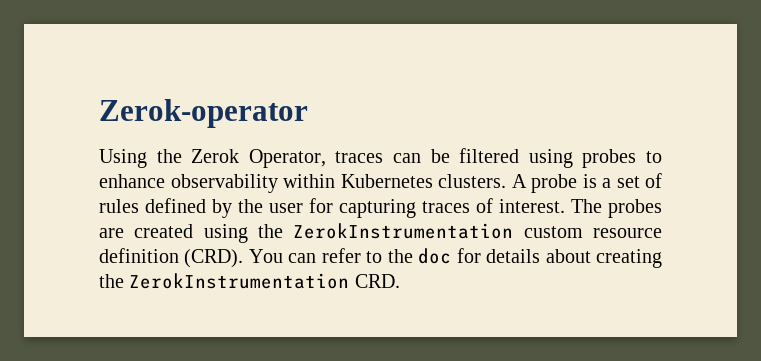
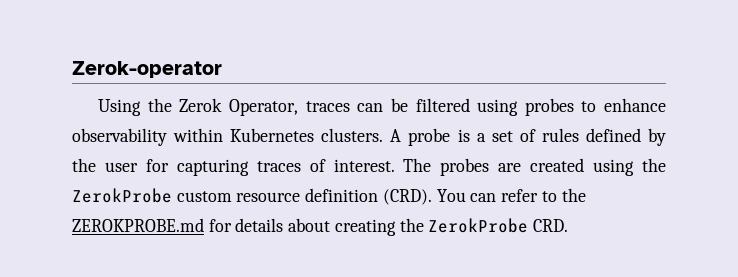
[293,223,514,239] ZerokInstrumentation -> [72,188,172,203] ZerokProbe
[418,248,452,264] doc -> [72,218,204,232] ZEROKPROBE.md
[129,273,350,289] ZerokInstrumentation -> [428,218,529,233] ZerokProbe

